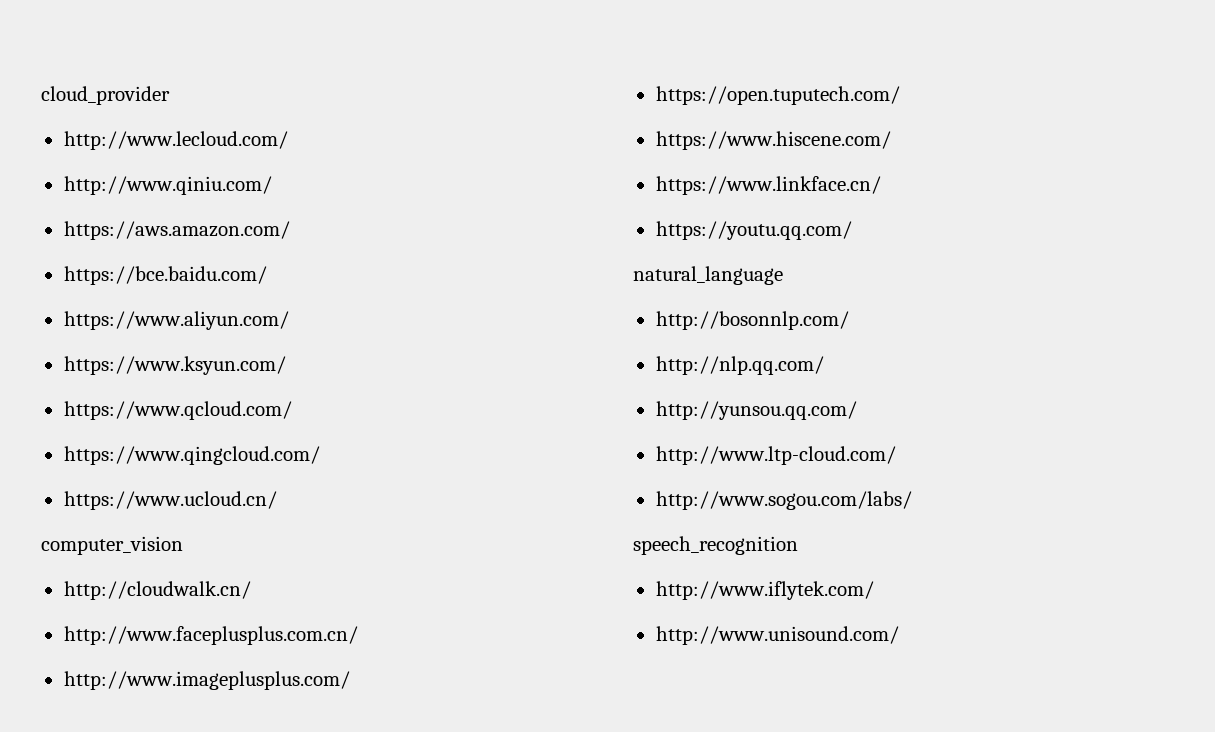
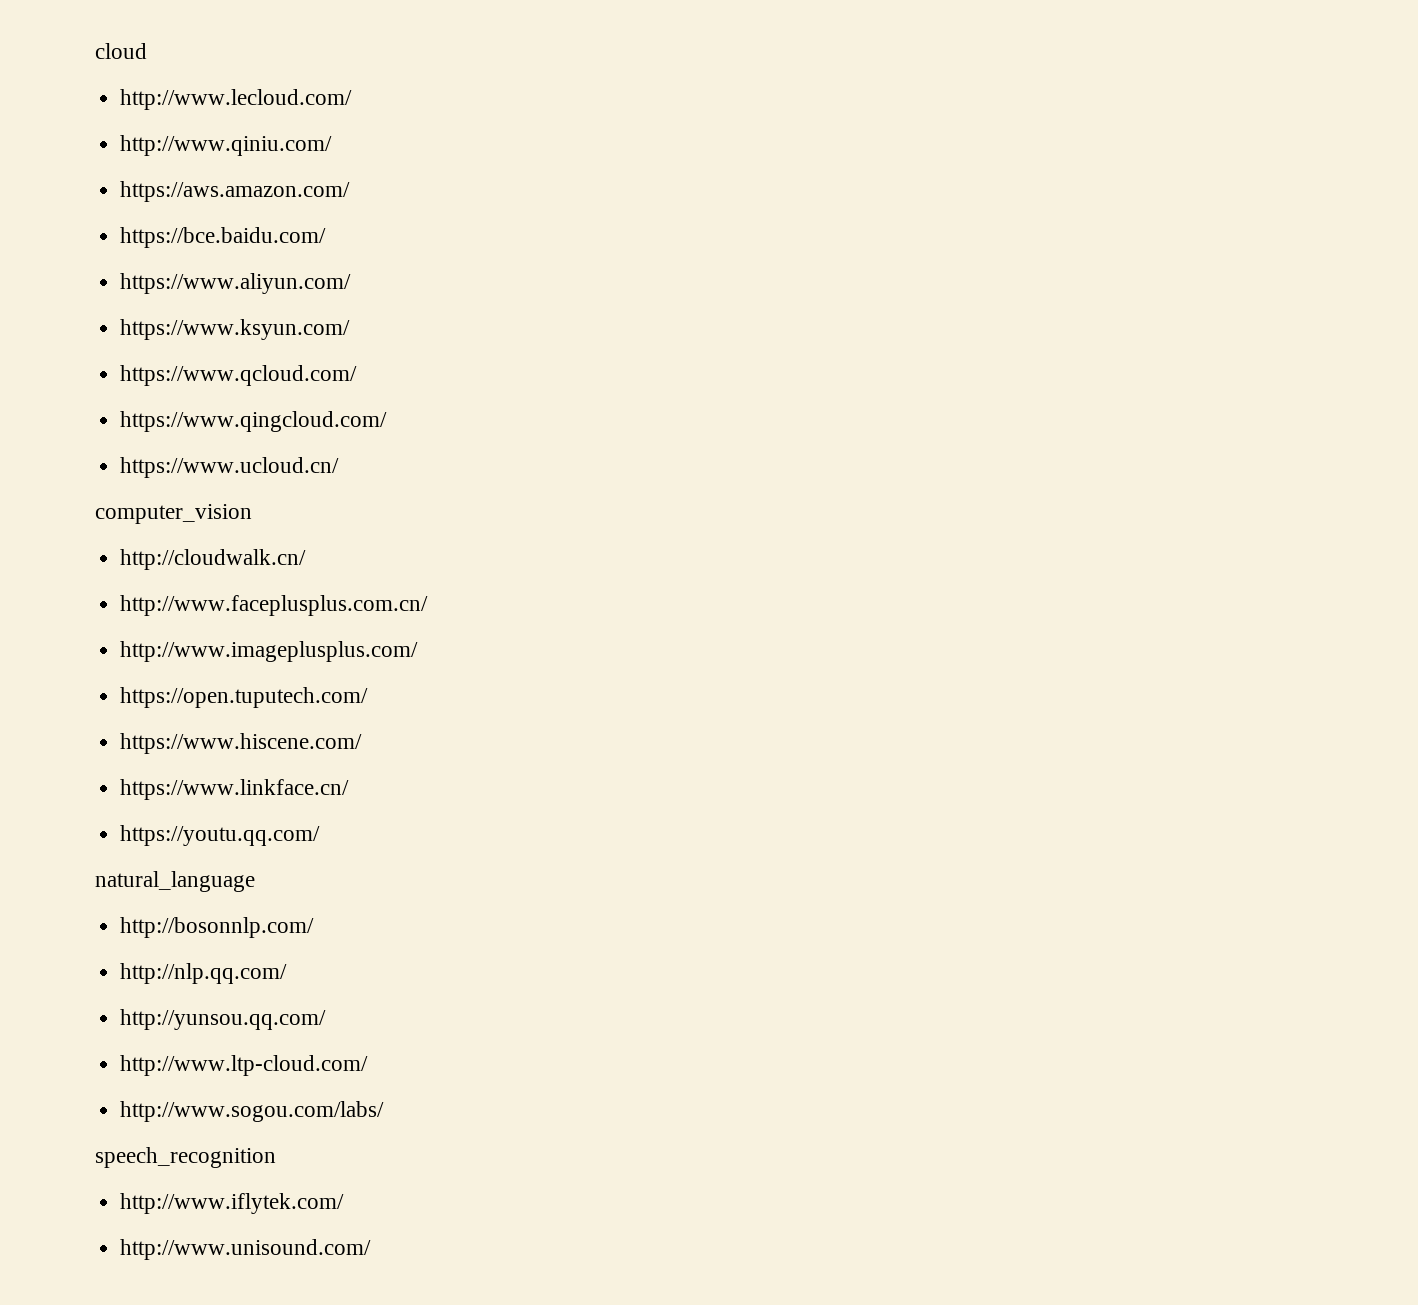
[41,86,170,105] cloud_provider -> [95,43,147,59] cloud

